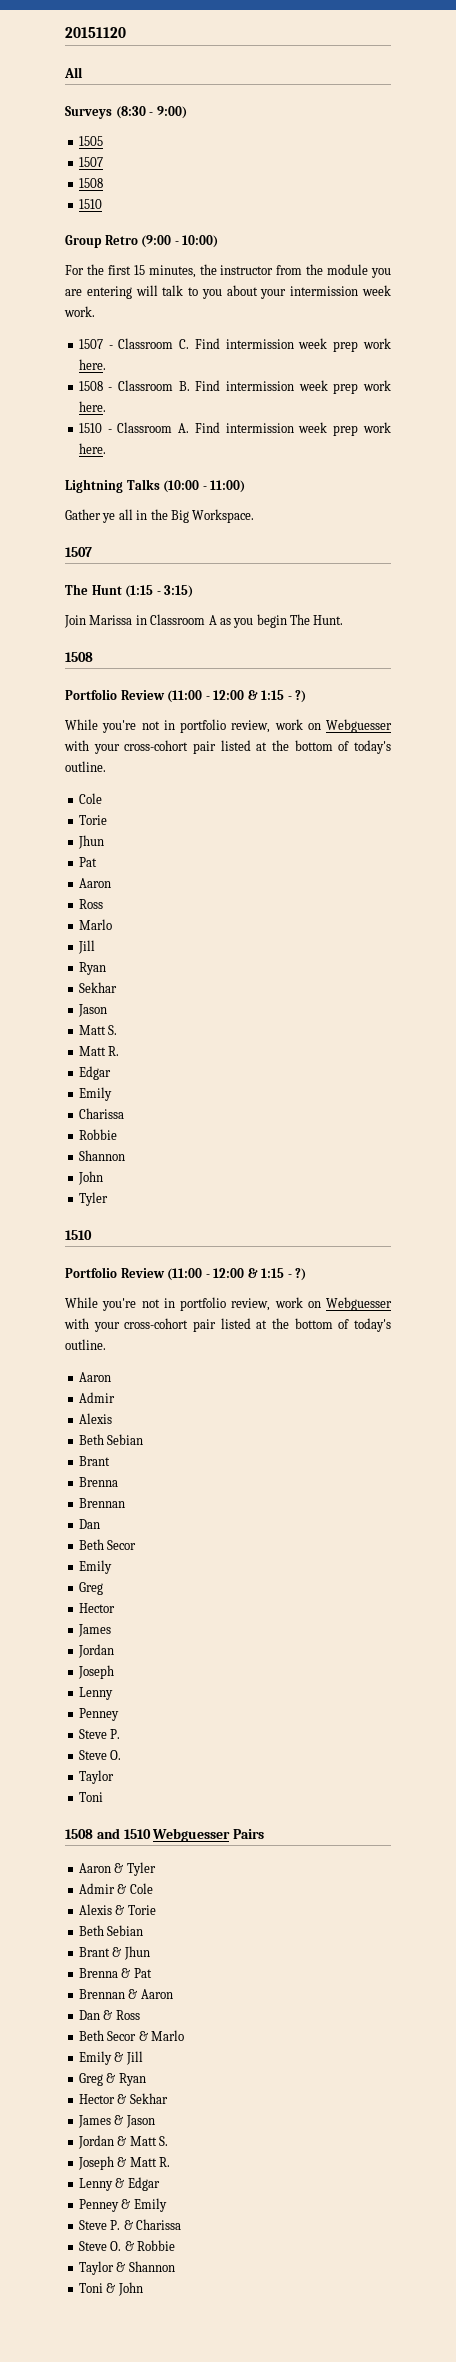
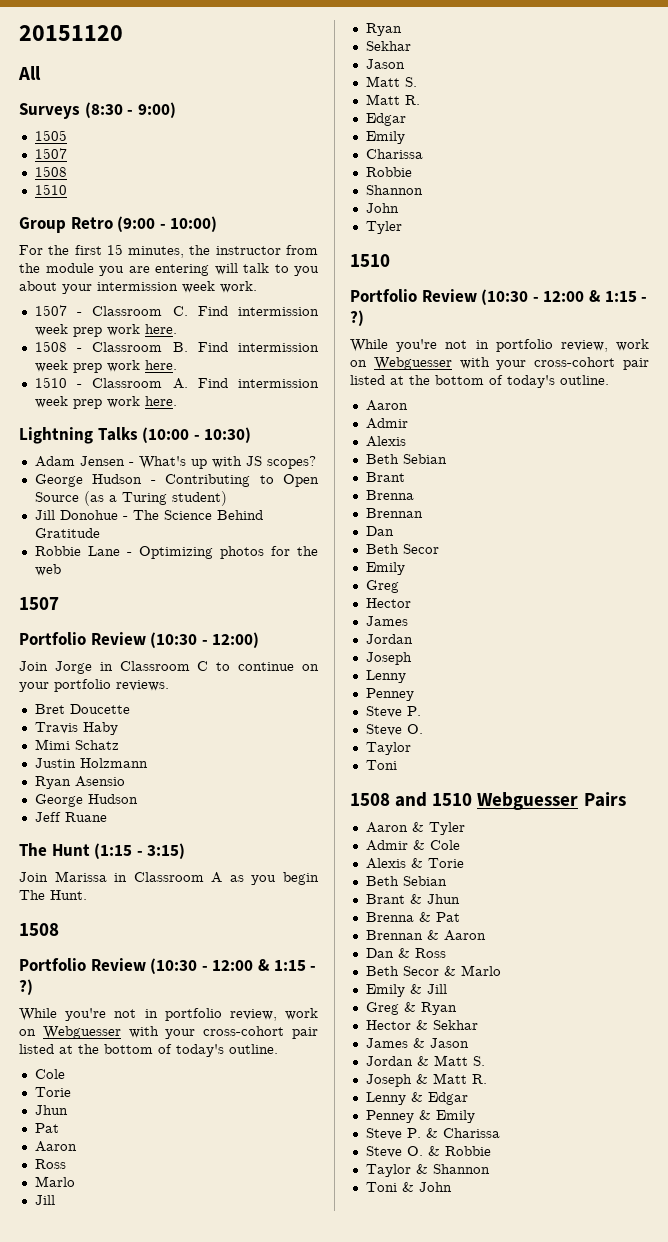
[210,480,246,493] [65,509,255,523] [65,547,92,557] 11:00) // Gather ye all in the Big Workspace. // 1507 -> [204,427,252,443] [34,456,316,469] [34,474,319,487] [34,491,227,506] [34,510,263,520] [34,528,100,538] [34,546,318,559] [34,564,61,576] [19,597,59,610] [19,632,260,648] [19,661,319,674] [19,679,169,692] [34,704,130,714] [34,722,118,735] [34,739,119,750] [34,758,148,768] [34,776,125,789] [34,794,138,807] [34,812,107,822] 10:30) // Adam Jensen - What's up with JS scopes? // George Hudson - Contributing to Open Source (as a Turing student) // Jill Donohue - The Science Behind Gratitude // Robbie Lane - Optimizing photos for the web // 1507 // Portfolio Review (10:30 - 12:00) // Join Jorge in Classroom C to continue on your portfolio reviews. // Bret Doucette // Travis Haby // Mimi Schatz // Justin Holzmann // Ryan Asensio // George Hudson // Jeff Ruane
[167,690,203,703] (11:00 -> [150,958,198,974] (10:30
[167,1268,203,1281] (11:00 -> [481,289,529,305] (10:30

